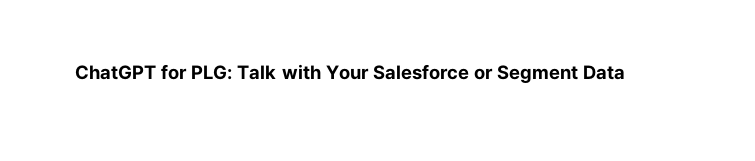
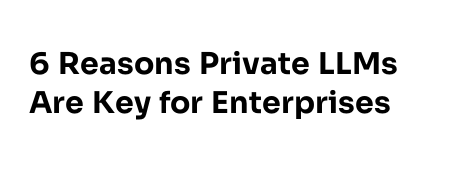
[75,64,626,83] ChatGPT for PLG: Talk with Your Salesforce or Segment Data -> [29,50,399,75] [29,89,392,120] 6 Reasons Private LLMs Are Key for Enterprises

